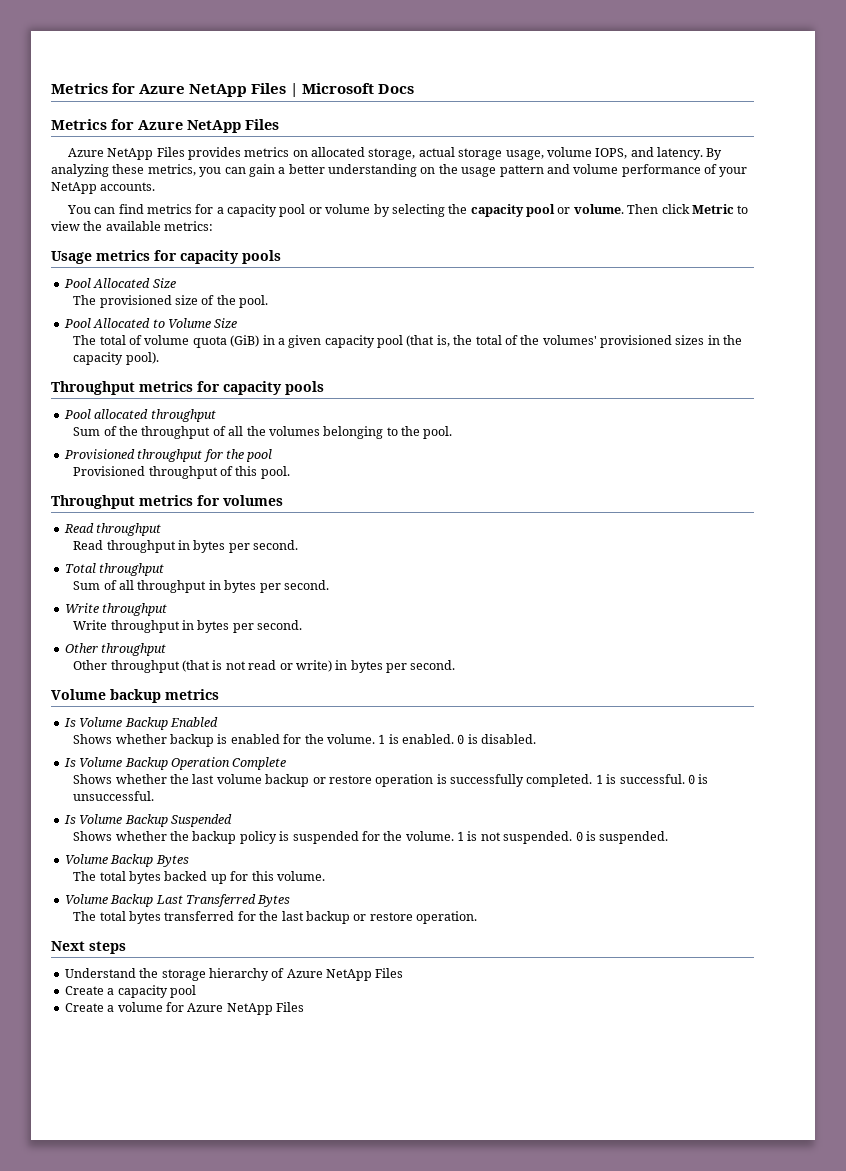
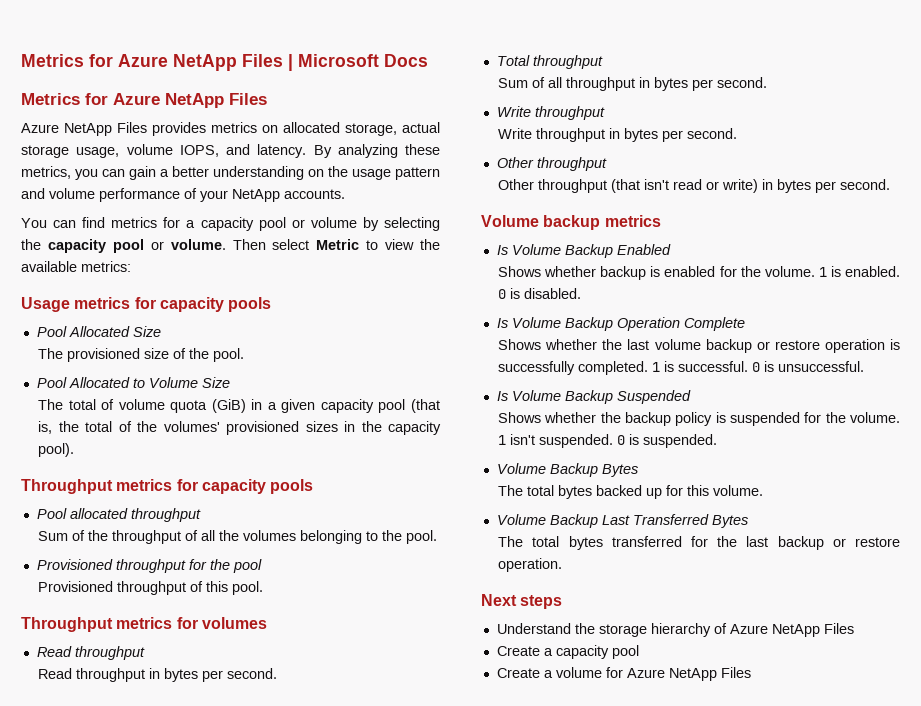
[661,204,690,214] click -> [272,239,310,250] select
[212,660,246,670] is not -> [644,179,670,190] isn't
[467,831,501,841] is not -> [510,434,536,445] isn't

